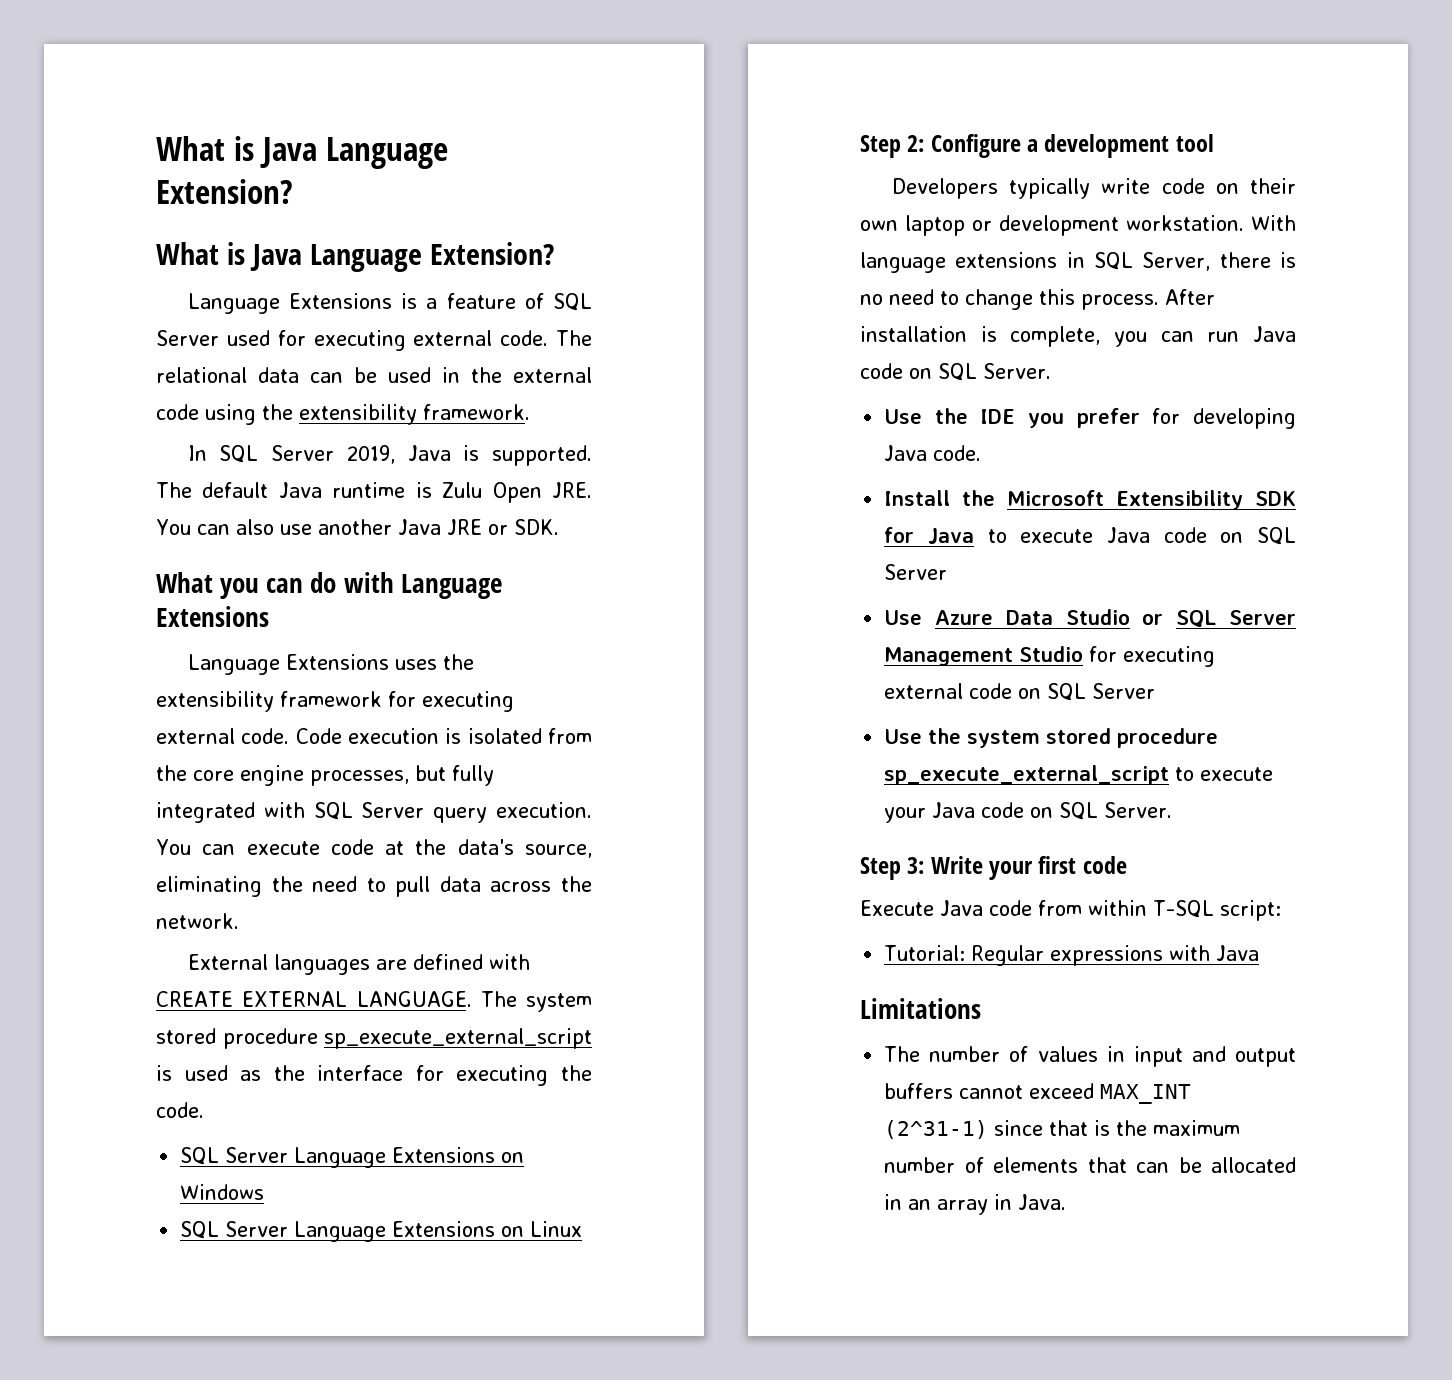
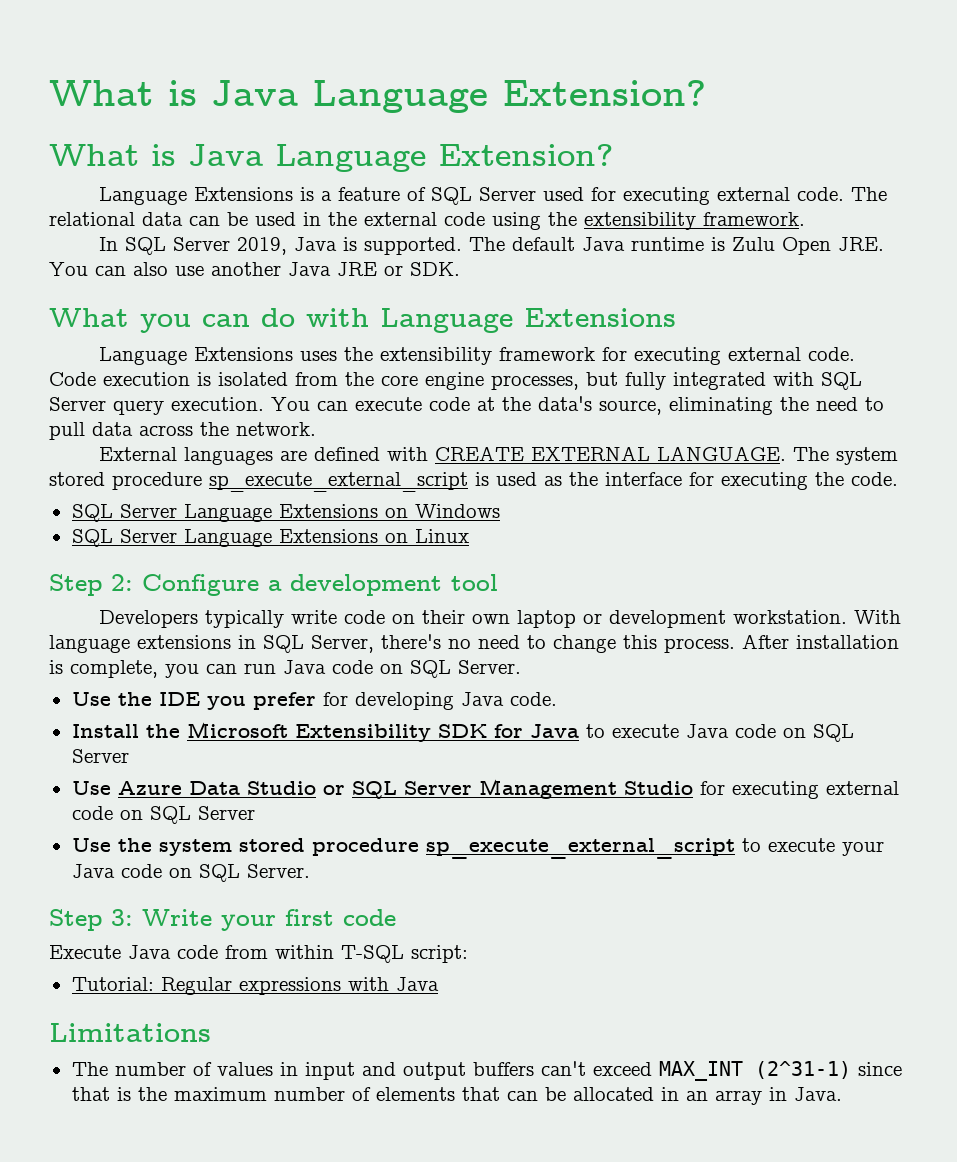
[1219,252,1296,268] there is -> [381,634,441,649] there's
[959,1085,1024,1099] cannot -> [540,1061,586,1076] can't

